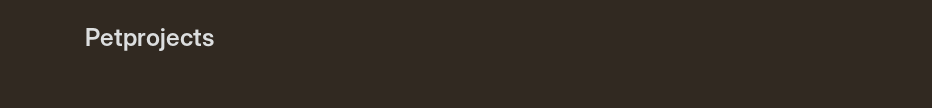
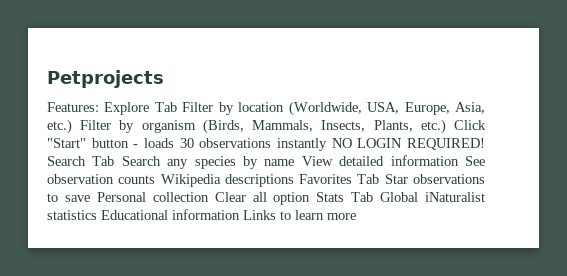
(214, 39) none -> [47,101,486,116] [47,119,487,134] [47,138,486,151] [47,155,485,169] [47,174,485,187] [47,192,485,205] [47,209,356,220] // Features: Explore Tab Filter by location (Worldwide, USA, Europe, Asia, etc.) Filter by organism (Birds, Mammals, Insects, Plants, etc.) Click "Start" button - loads 30 observations instantly NO LOGIN REQUIRED! Search Tab Search any species by name View detailed information See observation counts Wikipedia descriptions Favorites Tab Star observations to save Personal collection Clear all option Stats Tab Global iNaturalist statistics Educational information Links to learn more

